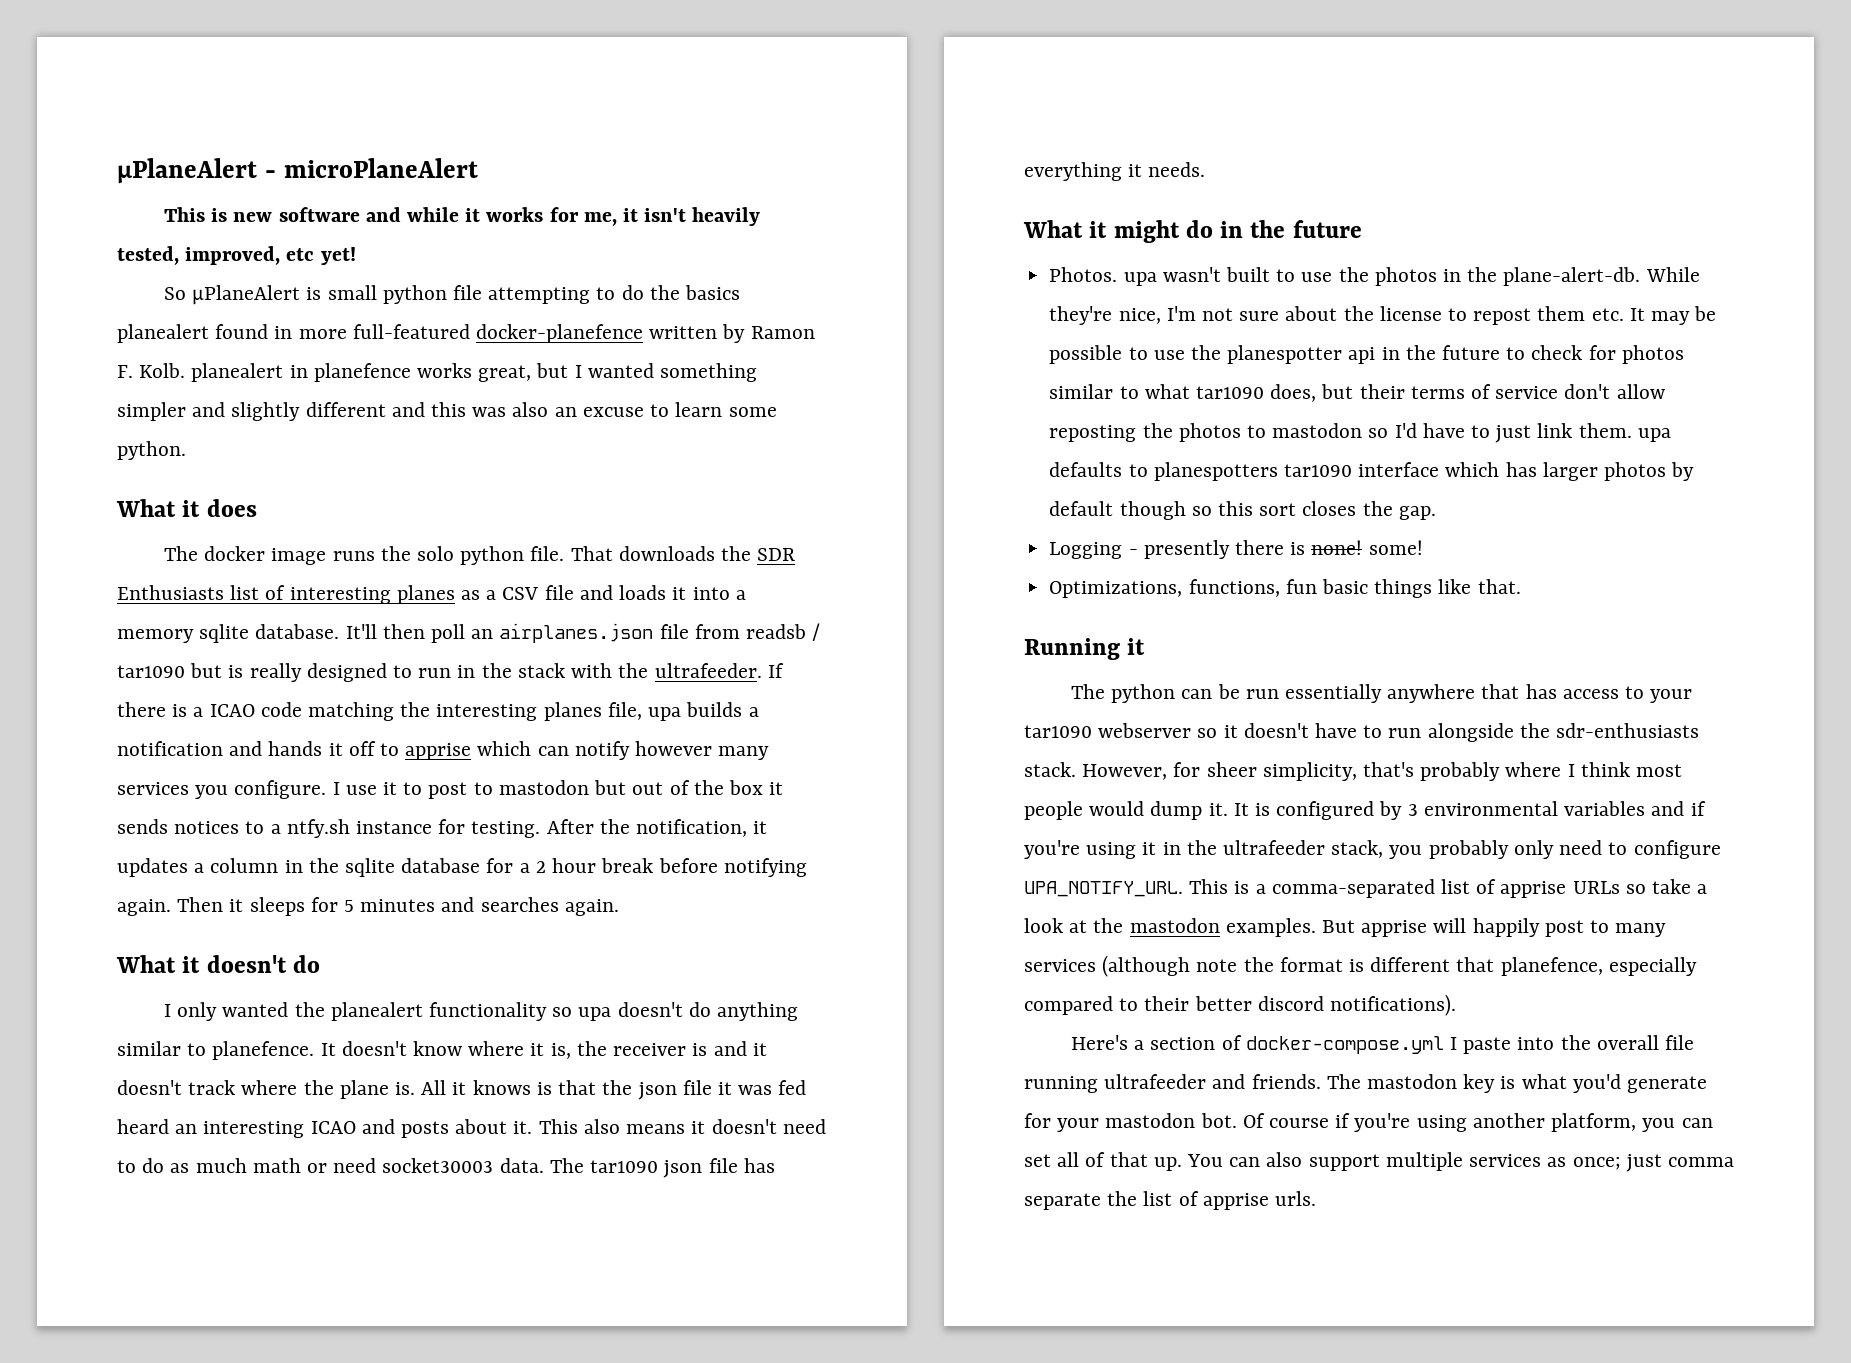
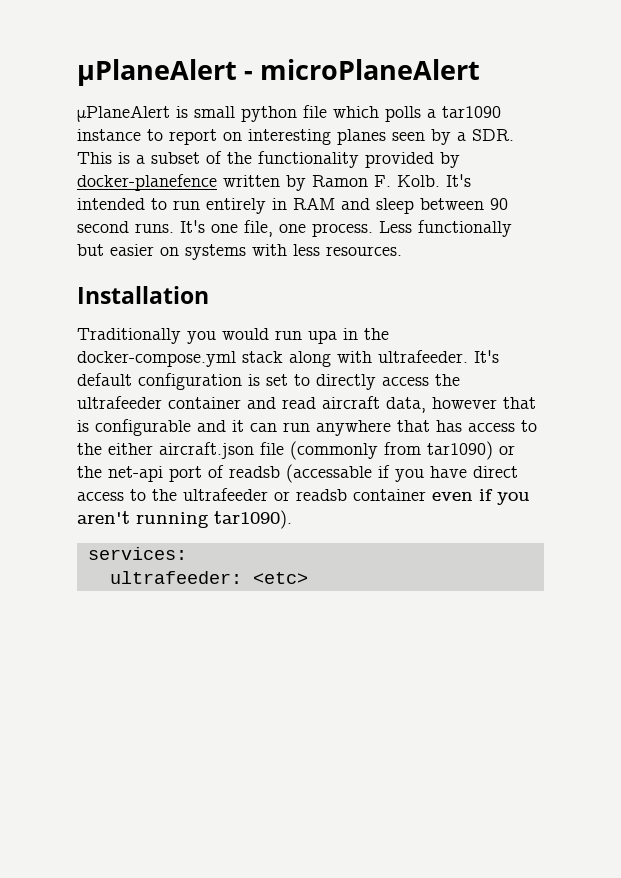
[163,207,761,226] [117,246,356,265] [163,287,186,300] This is new software and while it works for me, it isn't heavily tested, improved, etc yet! // So -> (481, 69) none
[488,285,741,304] [117,324,470,343] attempting to do the basics planealert found in more full-featured -> [333,106,501,122] [77,129,514,145] [77,151,460,168] which polls a tar1090 instance to report on interesting planes seen by a SDR. This is a subset of the functionality provided by
[191,363,758,382] [117,402,777,421] [117,441,186,460] [116,499,257,517] [163,546,796,565] [117,585,746,604] [117,623,821,643] [117,663,784,682] [117,702,759,721] [117,741,770,760] [117,780,784,799] [117,819,768,838] [117,858,807,877] [117,897,619,916] [116,955,320,973] [163,1002,799,1021] [117,1041,767,1060] [117,1080,807,1100] [117,1119,826,1138] [117,1158,775,1178] [1024,162,1206,181] [1023,220,1362,243] [1049,267,1700,286] [1049,306,1717,325] [1049,345,1684,364] [1049,384,1665,402] [1049,423,1671,443] [1049,462,1695,481] [1049,501,1436,520] [1049,540,1423,559] [1049,579,1521,598] [1024,638,1146,660] [1070,684,1383,703] planealert in planefence works great, but I wanted something simpler and slightly different and this was also an excuse to learn some python. // What it does // The docker image runs the solo python file. That downloads the SDR Enthusiasts list of interesting planes as a CSV file and loads it into a memory sqlite database. It'll then poll an airplanes.json file from readsb / tar1090 but is really designed to run in the stack with the ultrafeeder. If there is a ICAO code matching the interesting planes file, upa builds a notification and hands it off to apprise which can notify however many services you configure. I use it to post to mastodon but out of the box it sends notices to a ntfy.sh instance for testing. After the notification, it updates a column in the sqlite database for a 2 hour break before notifying again. Then it sleeps for 5 minutes and searches again. // What it doesn't do // I only wanted the planealert functionality so upa doesn't do anything similar to planefence. It doesn't know where it is, the receiver is and it doesn't track where the plane is. All it knows is that the json file it was fed heard an interesting ICAO and posts about it. This also means it doesn't need to do as much math or need socket30003 data. The tar1090 json file has everything it needs. // What it might do in the future // Photos. upa wasn't built to use the photos in the plane-alert-db. While they're nice, I'm not sure about the license to repost them etc. It may be possible to use the planespotter api in the future to check for photos similar to what tar1090 does, but their terms of service don't allow reposting the photos to mastodon so I'd have to just link them. upa defaults to planespotters tar1090 interface which has larger photos by default though so this sort closes the gap. // Logging - presently there is none! some! // Optimizations, functions, fun basic things like that. // Running it // The python can be run essentially -> [446,174,471,187] [77,197,508,214] [77,220,512,237] [77,244,402,260] [77,286,209,304] [77,328,389,344] [77,350,499,367] [77,373,460,390] [77,396,536,413] [77,419,310,436] It's intended to run entirely in RAM and sleep between 90 second runs. It's one file, one process. Less functionally but easier on systems with less resources. // Installation // Traditionally you would run upa in the docker-compose.yml stack along with ultrafeeder. It's default configuration is set to directly access the ultrafeeder container and read aircraft data, however that is configurable and it can run
[1650,689,1693,703] [1024,723,1700,742] [1024,762,1683,781] [1024,801,1706,820] [1024,840,1721,859] [1024,879,1708,898] [1024,918,1667,937] [1024,955,1697,977] [1024,994,1457,1016] [1070,1035,1695,1054] [1024,1074,1708,1093] [1024,1113,1713,1132] [1024,1152,1734,1172] [1024,1191,1317,1210] your tar1090 webserver so it doesn't have to run alongside the sdr-enthusiasts stack. However, for sheer simplicity, that's probably where I think most people would dump it. It is configured by 3 environmental variables and if you're using it in the ultrafeeder stack, you probably only need to configure UPA_NOTIFY_URL. This is a comma-separated list of apprise URLs so take a look at the mastodon examples. But apprise will happily post to many services (although note the format is different that planefence, especially compared to their better discord notifications). // Here's a section of docker-compose.yml I paste into the overall file running ultrafeeder and friends. The mastodon key is what you'd generate for your mastodon bot. Of course if you're using another platform, you can set all of that up. You can also support multiple services as once; just comma separate the list of apprise urls. -> [77,441,515,460] [77,464,518,483] [77,488,530,505] [77,510,292,529] [87,547,187,560] [109,571,308,584] the either aircraft.json file (commonly from tar1090) or the net-api port of readsb (accessable if you have direct access to the ultrafeeder or readsb container even if you aren't running tar1090). // services: // ultrafeeder: <etc>

